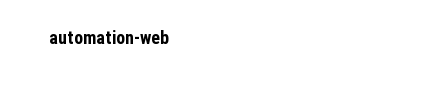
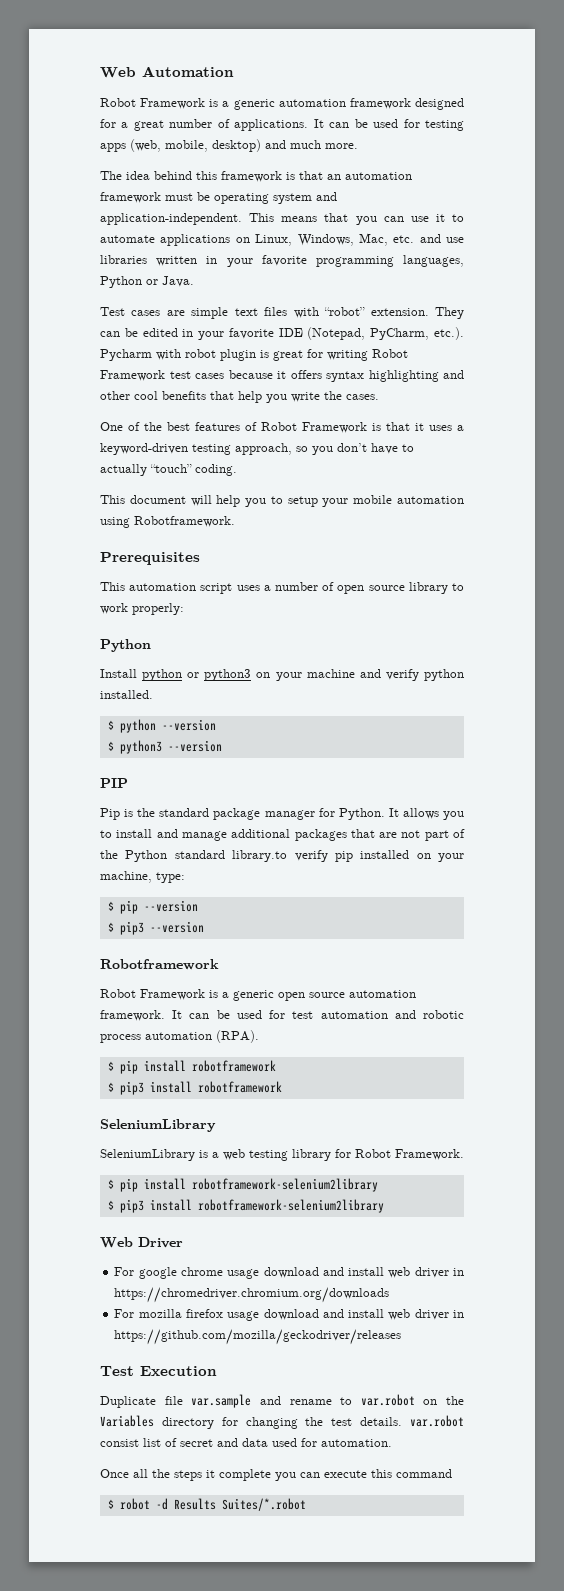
[49,30,169,44] automation-web -> [100,66,234,78] [100,98,464,110] [100,119,464,131] [100,139,358,152] [100,171,412,182] [100,192,337,204] [100,213,464,225] [100,233,464,246] [100,255,464,267] [100,276,194,288] [100,307,465,319] [100,327,464,340] [100,349,408,361] [100,370,464,382] [100,391,379,403] [100,422,464,433] [100,443,414,455] [100,464,237,476] [100,495,464,507] [100,516,235,528] [100,552,200,565] [100,582,464,594] [100,603,184,615] [100,639,151,652] [100,669,464,681] [100,690,153,699] [107,719,216,733] [107,740,222,754] [100,778,128,788] [100,808,465,820] [100,829,466,841] [100,850,464,862] [100,871,185,883] [107,900,198,914] [107,921,204,935] [100,959,219,970] [100,989,416,1001] [100,1010,465,1021] [100,1030,259,1043] [107,1060,276,1074] [107,1081,282,1095] [100,1119,216,1132] [100,1149,464,1161] [107,1178,378,1192] [107,1199,384,1213] [100,1237,183,1248] [114,1267,465,1279] [114,1287,390,1303] [114,1309,465,1321] [114,1329,402,1345] [100,1366,217,1376] [100,1394,464,1408] [100,1415,464,1429] [100,1438,392,1447] [100,1469,452,1481] [107,1498,306,1511] Web Automation // Robot Framework is a generic automation framework designed for a great number of applications. It can be used for testing apps (web, mobile, desktop) and much more. // The idea behind this framework is that an automation framework must be operating system and application-independent. This means that you can use it to automate applications on Linux, Windows, Mac, etc. and use libraries written in your favorite programming languages, Python or Java. // Test cases are simple text files with “robot” extension. They can be edited in your favorite IDE (Notepad, PyCharm, etc.). Pycharm with robot plugin is great for writing Robot Framework test cases because it offers syntax highlighting and other cool benefits that help you write the cases. // One of the best features of Robot Framework is that it uses a keyword-driven testing approach, so you don’t have to actually “touch” coding. // This document will help you to setup your mobile automation using Robotframework. // Prerequisites // This automation script uses a number of open source library to work properly: // Python // Install python or python3 on your machine and verify python installed. // $ python --version // $ python3 --version // PIP // Pip is the standard package manager for Python. It allows you to install and manage additional packages that are not part of the Python standard library.to verify pip installed on your machine, type: // $ pip --version // $ pip3 --version // Robotframework // Robot Framework is a generic open source automation framework. It can be used for test automation and robotic process automation (RPA). // $ pip install robotframework // $ pip3 install robotframework // SeleniumLibrary // SeleniumLibrary is a web testing library for Robot Framework. // $ pip install robotframework-selenium2library // $ pip3 install robotframework-selenium2library // Web Driver // For google chrome usage download and install web driver in https://chromedriver.chromium.org/downloads // For mozilla firefox usage download and install web driver in https://github.com/mozilla/geckodriver/releases // Test Execution // Duplicate file var.sample and rename to var.robot on the Variables directory for changing the test details. var.robot consist list of secret and data used for automation. // Once all the steps it complete you can execute this command // $ robot -d Results Suites/*.robot

